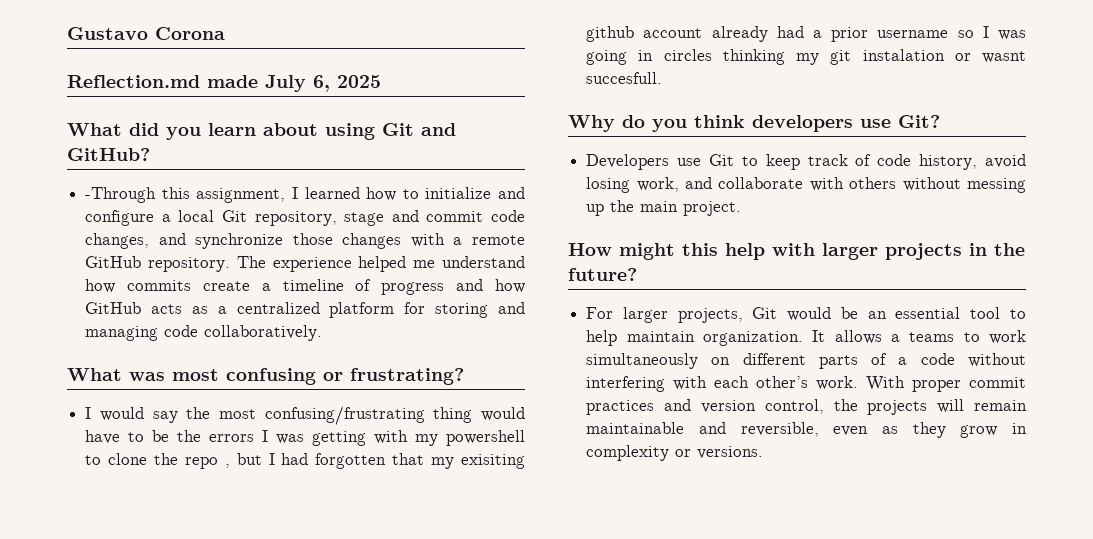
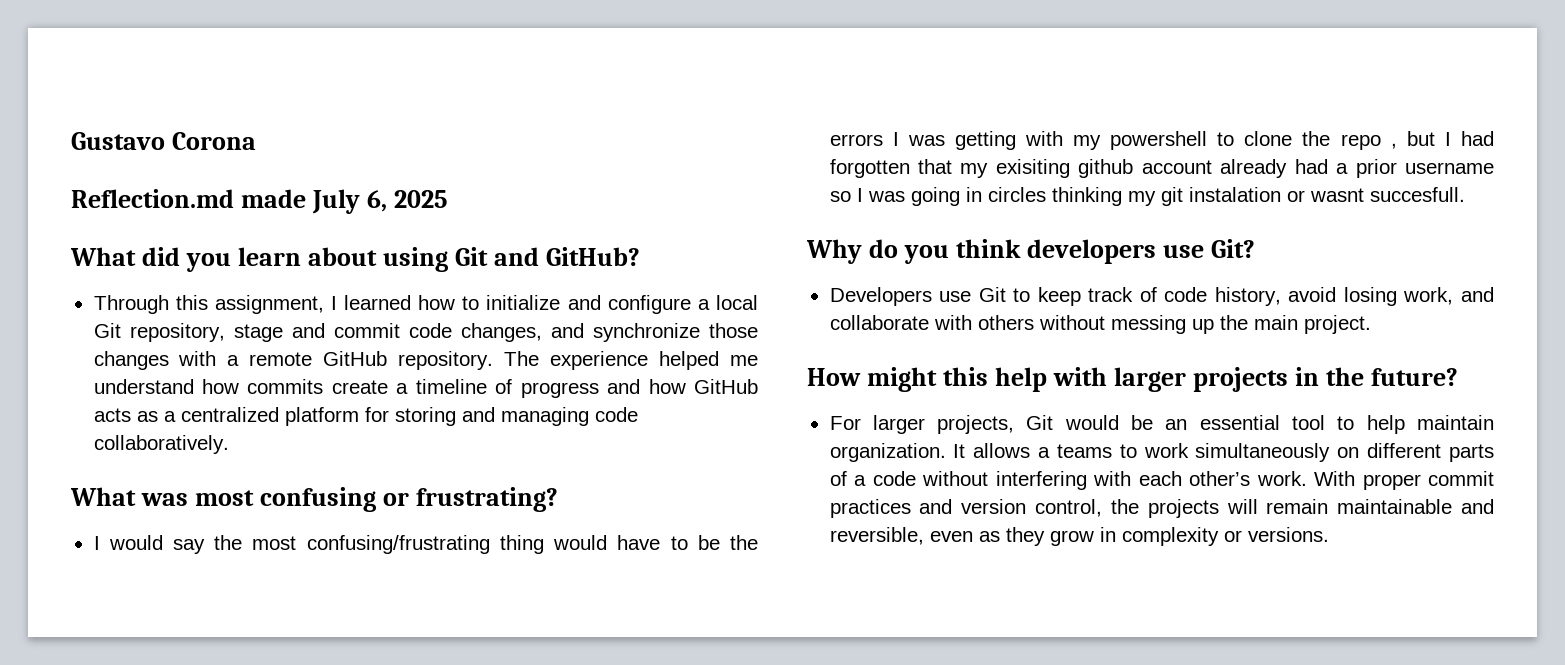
[85,187,157,203] -Through -> [93,295,169,314] Through

